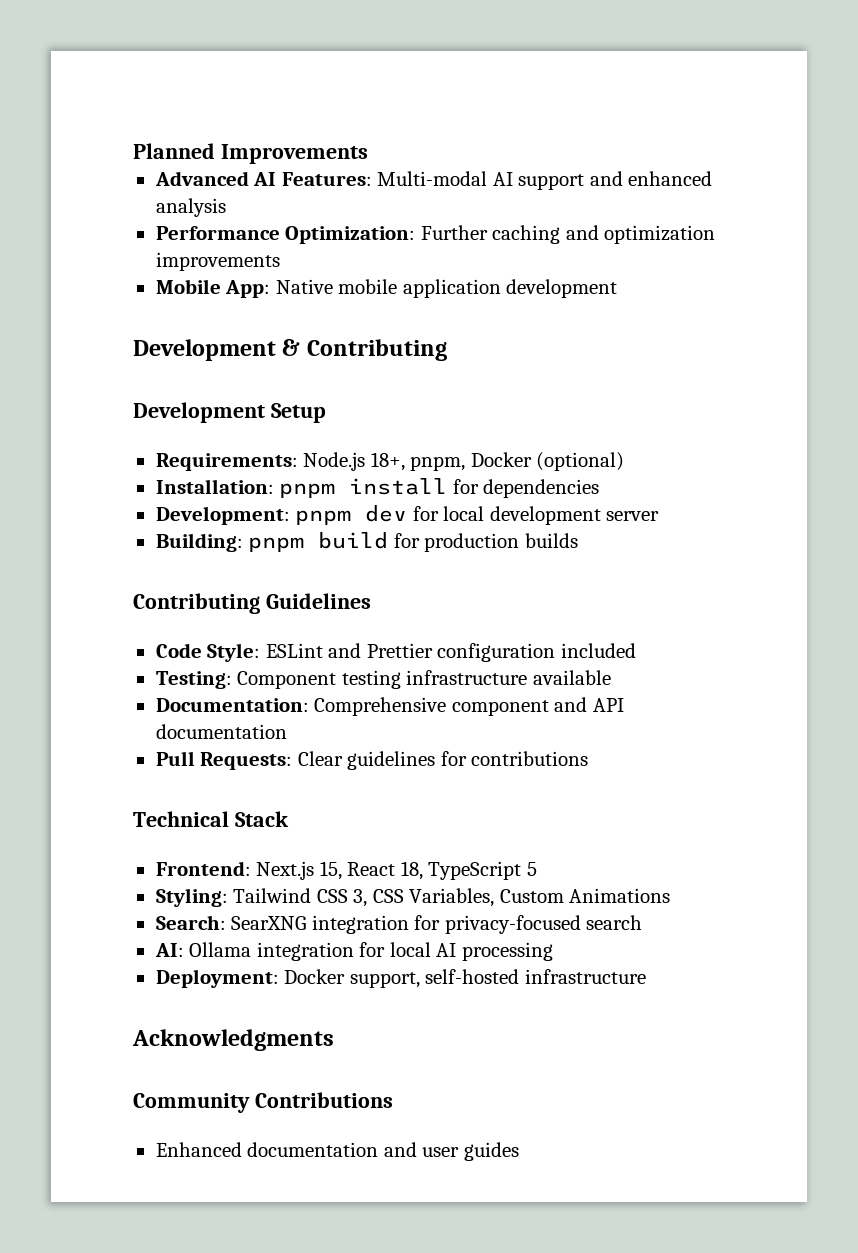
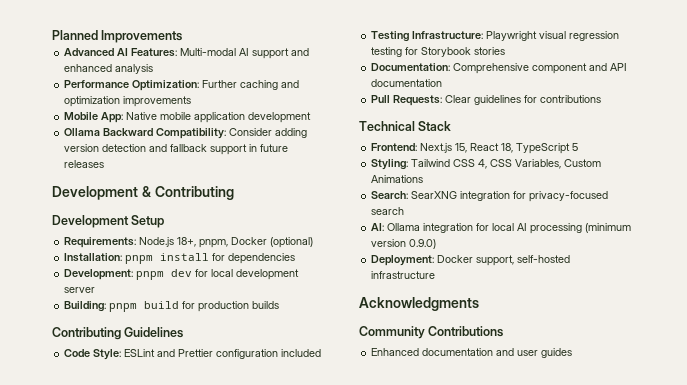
(618, 288) none -> [64,128,308,139] [64,144,289,155] [64,160,105,168] // Ollama Backward Compatibility: Consider adding version detection and fallback support in future releases
[155,670,611,689] Testing: Component testing infrastructure available -> [371,31,620,42] [371,47,506,57] Testing Infrastructure: Playwright visual regression testing for Storybook stories
[353,889,368,907] 3, -> [478,159,488,169] 4,
(553, 951) none -> [585,223,632,233] [371,239,437,249] (minimum version 0.9.0)

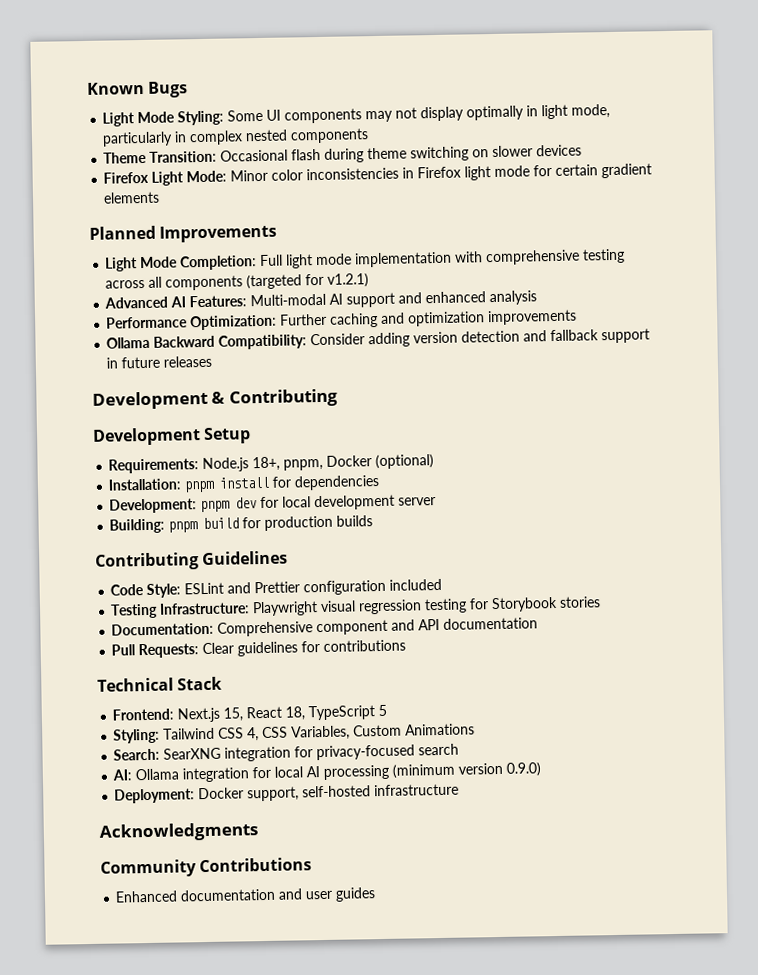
[52,30,183,43] Planned Improvements -> [87,81,189,98] [102,103,611,127] [102,128,370,147] [103,144,583,164] [103,163,653,186] [103,191,161,204] [89,224,278,243] [105,248,626,272] [105,273,370,291] Known Bugs // Light Mode Styling: Some UI components may not display optimally in light mode, particularly in complex nested components // Theme Transition: Occasional flash during theme switching on slower devices // Firefox Light Mode: Minor color inconsistencies in Firefox light mode for certain gradient elements // Planned Improvements // Light Mode Completion: Full light mode implementation with comprehensive testing across all components (targeted for v1.2.1)
[64,112,312,123] // Mobile App: Native mobile application development -> (578, 317) none

